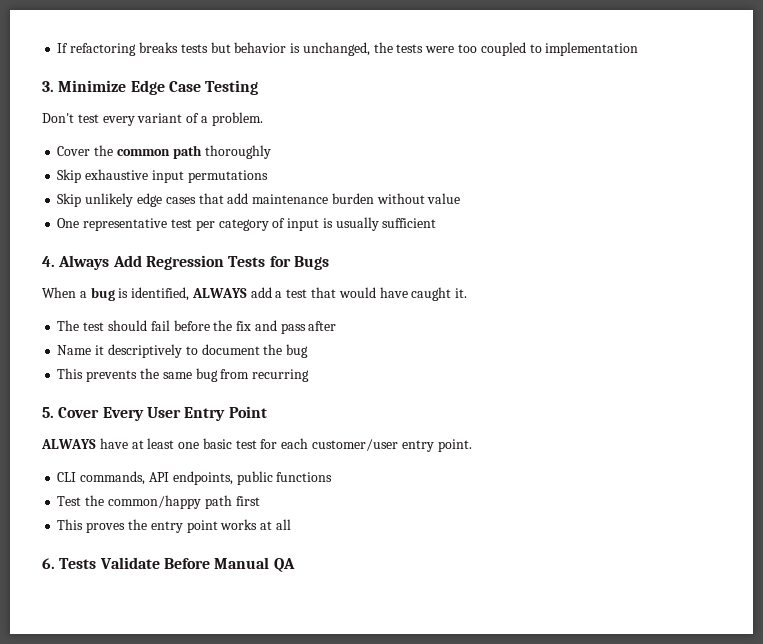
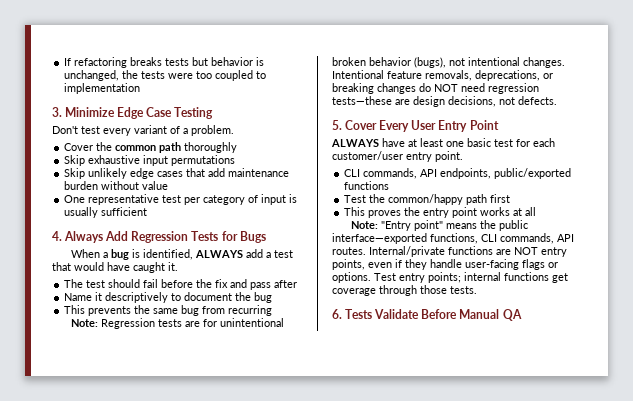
(310, 375) none -> [71,318,285,329] [332,57,565,68] [332,70,553,81] [332,83,539,94] [332,96,557,107] // Note: Regression tests are for unintentional broken behavior (bugs), not intentional changes. Intentional feature removals, deprecations, or breaking changes do NOT need regression tests—these are design decisions, not defects.
[236,471,273,485] public -> [494,168,572,179] public/exported
(291, 524) none -> [351,220,529,231] [332,233,574,244] [332,246,567,257] [332,259,558,270] [332,272,568,283] [332,285,477,296] // Note: "Entry point" means the public interface—exported functions, CLI commands, API routes. Internal/private functions are NOT entry points, even if they handle user-facing flags or options. Test entry points; internal functions get coverage through those tests.

